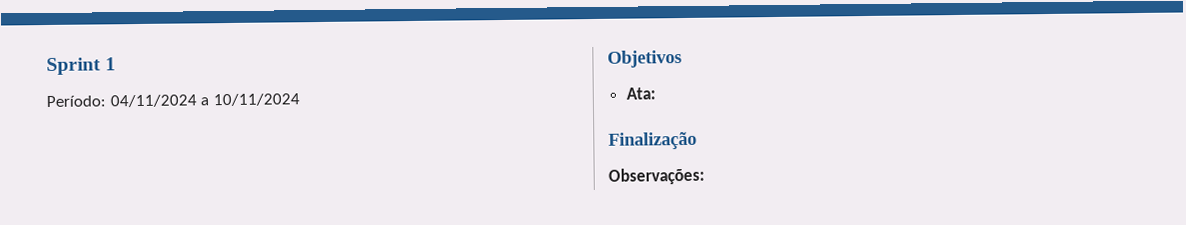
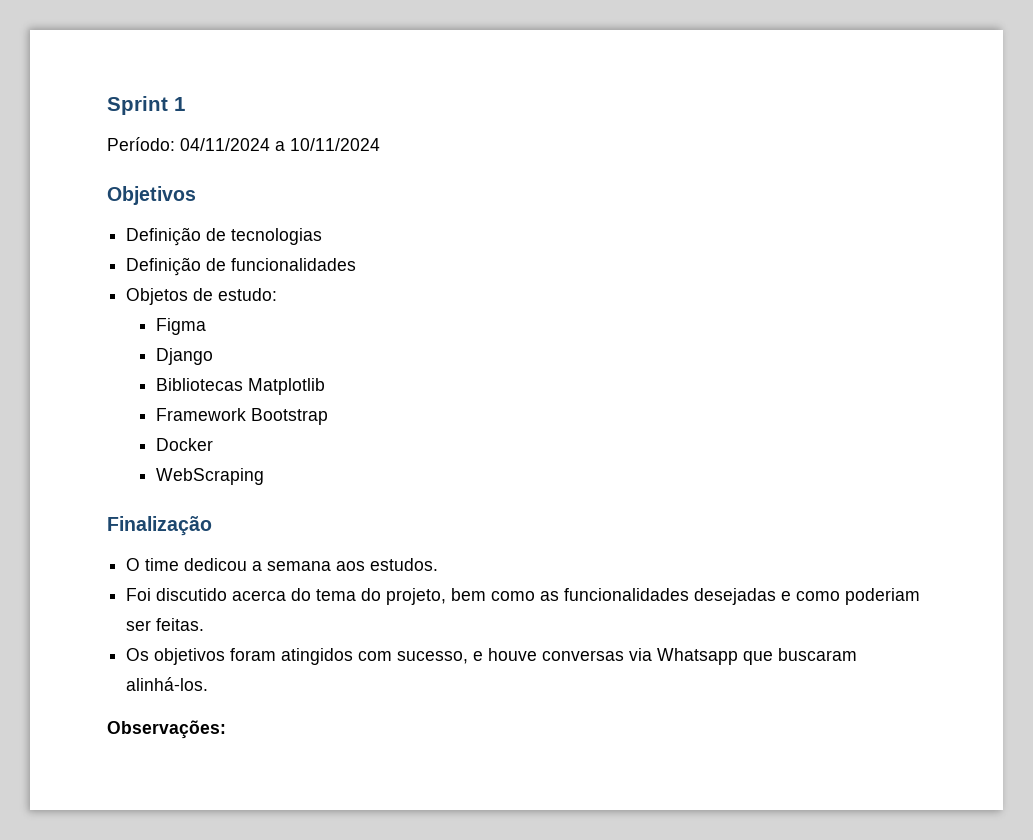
[625,87,656,100] [608,131,697,150] Ata: // Finalização -> [126,227,323,246] [126,257,357,276] [126,288,278,305] [156,318,207,335] [156,348,214,365] [156,378,326,395] [156,408,329,425] [156,438,214,451] [156,468,265,485] [107,516,212,536] [126,558,439,571] [126,588,921,605] [126,618,205,631] [126,648,858,665] [126,677,209,691] Definição de tecnologias // Definição de funcionalidades // Objetos de estudo: // Figma // Django // Bibliotecas Matplotlib // Framework Bootstrap // Docker // WebScraping // Finalização // O time dedicou a semana aos estudos. // Foi discutido acerca do tema do projeto, bem como as funcionalidades desejadas e como poderiam ser feitas. // Os objetivos foram atingidos com sucesso, e houve conversas via Whatsapp que buscaram alinhá-los.

